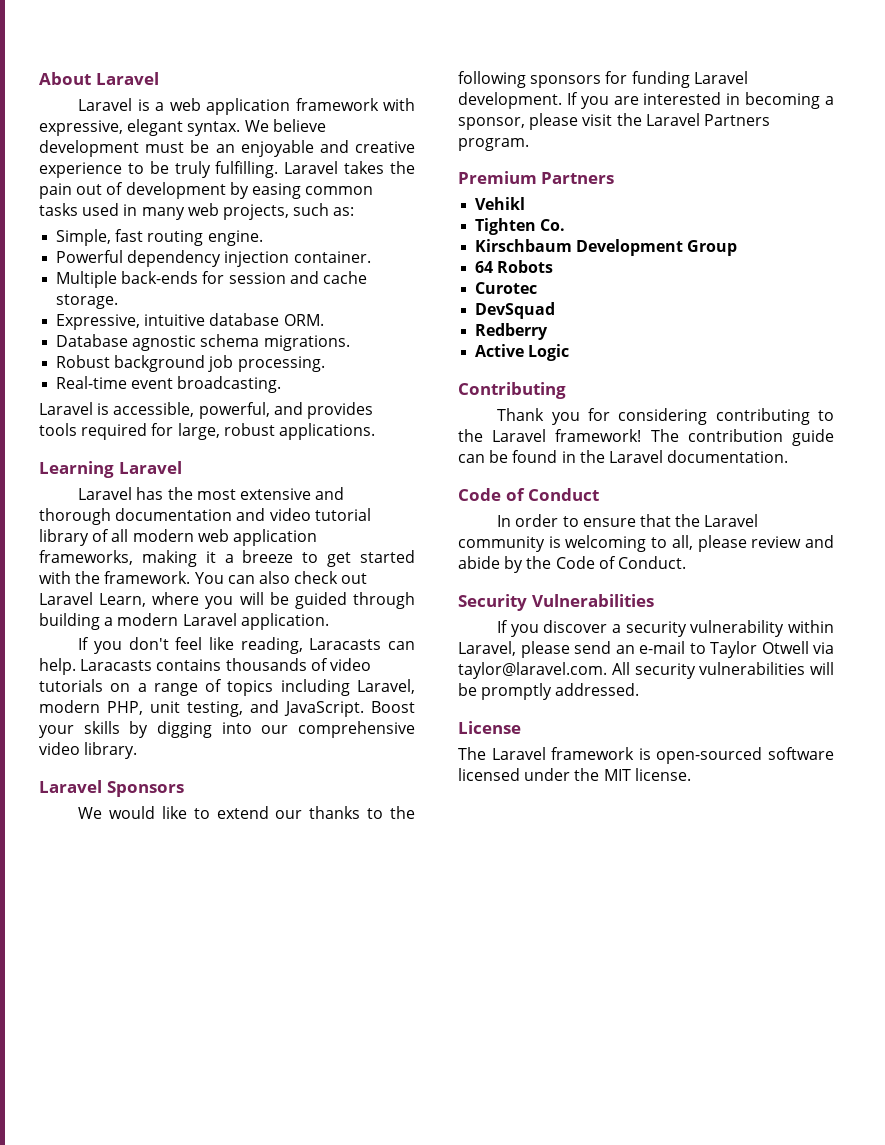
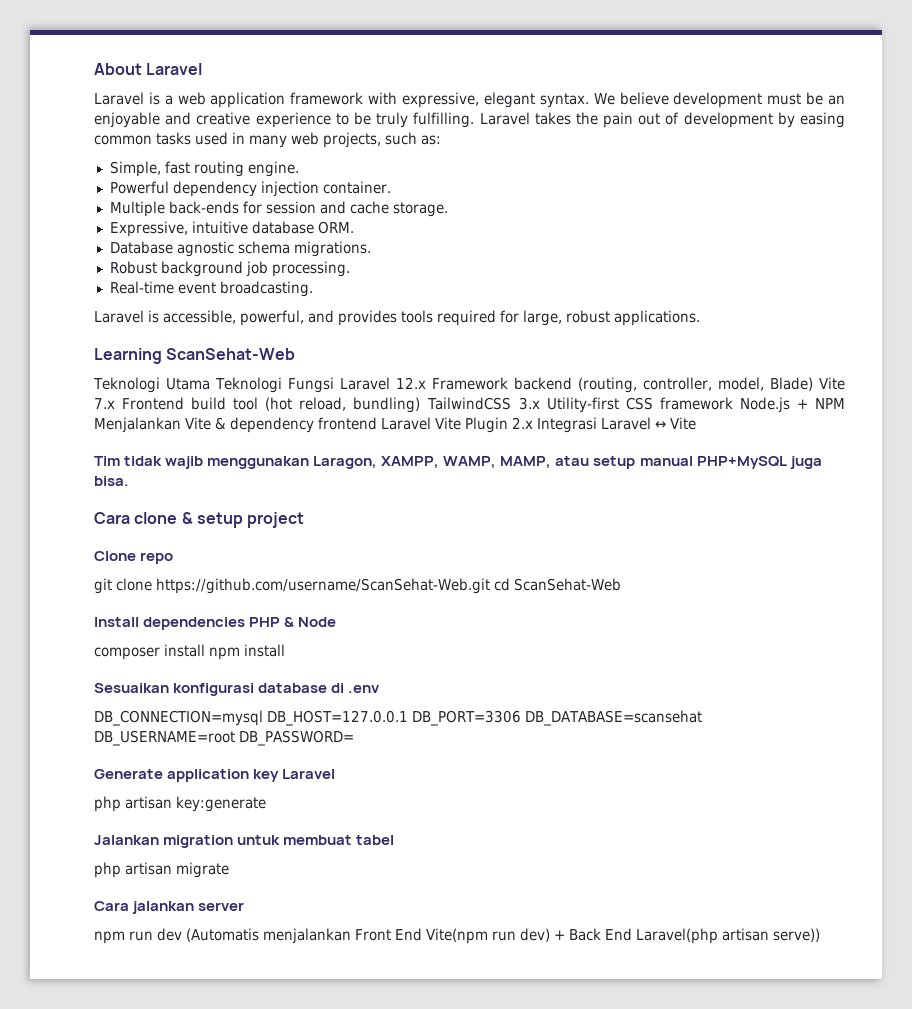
[118,461,182,474] [78,487,345,500] [39,508,371,525] [39,529,317,546] [39,550,415,567] [39,571,368,584] [39,592,415,609] [39,613,329,630] [78,637,415,654] [39,658,371,675] [39,679,415,696] [39,700,415,717] [39,721,415,738] [39,742,138,759] [39,780,184,797] [78,806,415,819] [458,71,748,88] [458,92,834,109] [458,113,770,130] [458,138,529,151] [458,171,615,184] [475,197,526,210] [475,218,566,235] [475,239,738,256] [475,260,554,273] [475,282,538,294] [475,302,556,319] [475,323,549,340] [475,344,570,361] [458,382,566,399] [497,408,834,425] [458,429,834,446] [458,450,789,463] [458,488,600,501] [497,514,759,527] [458,535,834,552] [458,556,686,573] [458,594,654,611] [497,620,834,637] [458,641,834,658] [458,662,834,679] [458,683,640,700] [458,721,521,734] [458,747,834,764] [458,768,691,781] Laravel // Laravel has the most extensive and thorough documentation and video tutorial library of all modern web application frameworks, making it a breeze to get started with the framework. You can also check out Laravel Learn, where you will be guided through building a modern Laravel application. // If you don't feel like reading, Laracasts can help. Laracasts contains thousands of video tutorials on a range of topics including Laravel, modern PHP, unit testing, and JavaScript. Boost your skills by digging into our comprehensive video library. // Laravel Sponsors // We would like to extend our thanks to the following sponsors for funding Laravel development. If you are interested in becoming a sponsor, please visit the Laravel Partners program. // Premium Partners // Vehikl // Tighten Co. // Kirschbaum Development Group // 64 Robots // Curotec // DevSquad // Redberry // Active Logic // Contributing // Thank you for considering contributing to the Laravel framework! The contribution guide can be found in the Laravel documentation. // Code of Conduct // In order to ensure that the Laravel community is welcoming to all, please review and abide by the Code of Conduct. // Security Vulnerabilities // If you discover a security vulnerability within Laravel, please send an e-mail to Taylor Otwell via taylor@laravel.com. All security vulnerabilities will be promptly addressed. // License // The Laravel framework is open-sourced software licensed under the MIT license. -> [166,348,296,360] [93,377,845,393] [94,397,845,413] [94,417,696,433] [94,456,822,469] [94,476,129,486] [94,512,305,528] [94,551,174,564] [94,578,621,594] [94,617,337,630] [94,644,285,660] [94,683,380,696] [94,710,702,726] [94,730,354,746] [94,769,336,782] [94,796,266,812] [94,835,395,848] [94,862,229,878] [94,901,245,914] [94,928,820,944] ScanSehat-Web // Teknologi Utama Teknologi Fungsi Laravel 12.x Framework backend (routing, controller, model, Blade) Vite 7.x Frontend build tool (hot reload, bundling) TailwindCSS 3.x Utility-first CSS framework Node.js + NPM Menjalankan Vite & dependency frontend Laravel Vite Plugin 2.x Integrasi Laravel ↔ Vite // Tim tidak wajib menggunakan Laragon, XAMPP, WAMP, MAMP, atau setup manual PHP+MySQL juga bisa. // Cara clone & setup project // Clone repo // git clone https://github.com/username/ScanSehat-Web.git cd ScanSehat-Web // Install dependencies PHP & Node // composer install npm install // Sesuaikan konfigurasi database di .env // DB_CONNECTION=mysql DB_HOST=127.0.0.1 DB_PORT=3306 DB_DATABASE=scansehat DB_USERNAME=root DB_PASSWORD= // Generate application key Laravel // php artisan key:generate // Jalankan migration untuk membuat tabel // php artisan migrate // Cara jalankan server // npm run dev (Automatis menjalankan Front End Vite(npm run dev) + Back End Laravel(php artisan serve))

